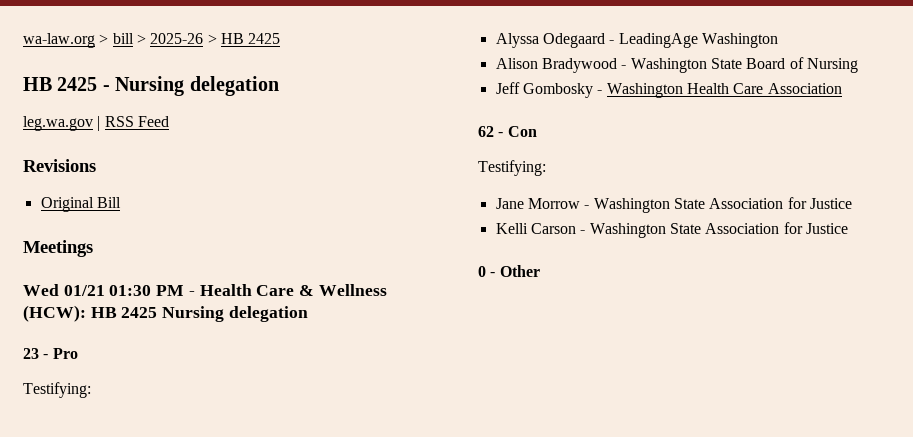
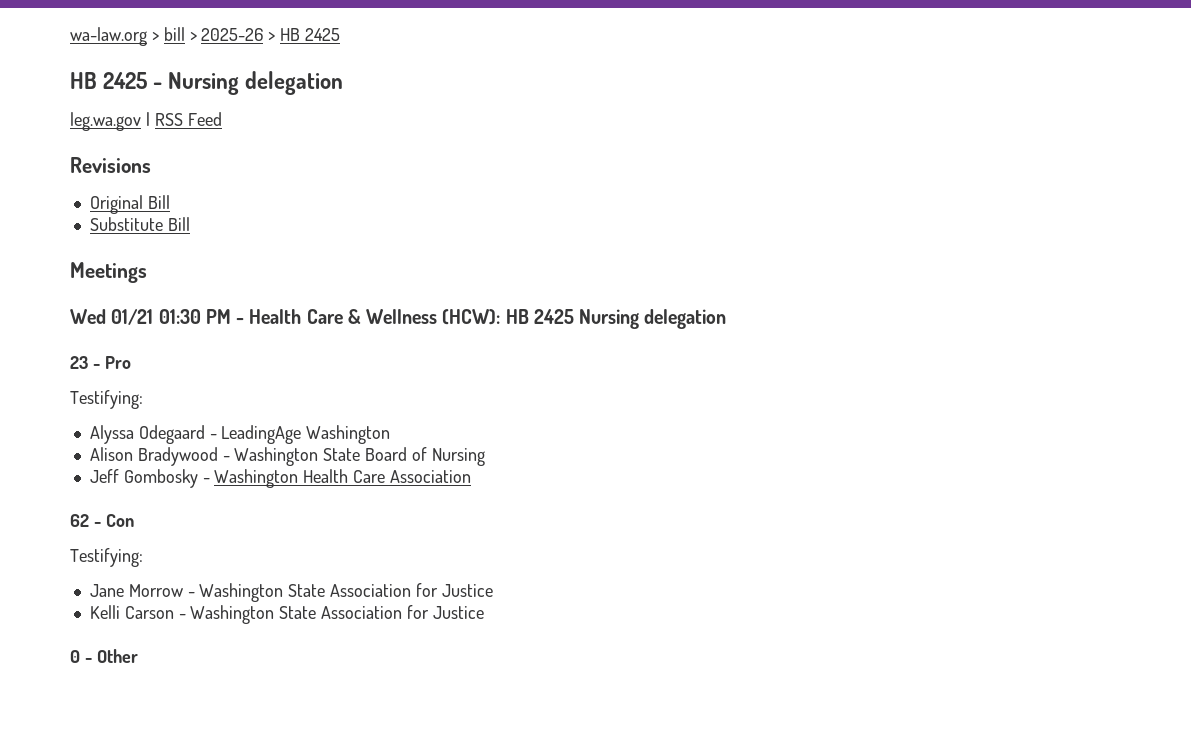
(121, 202) none -> [89,217,190,231] // Substitute Bill

